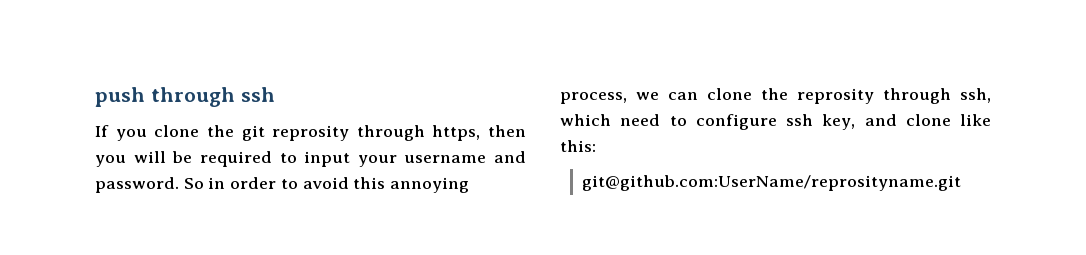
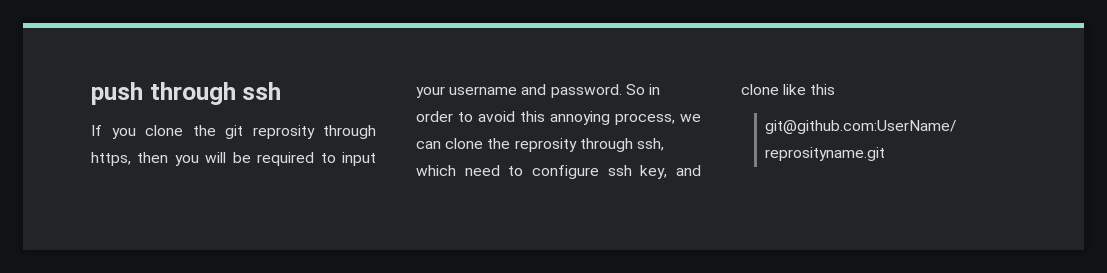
[560,140,596,152] this: -> [810,84,836,95] this

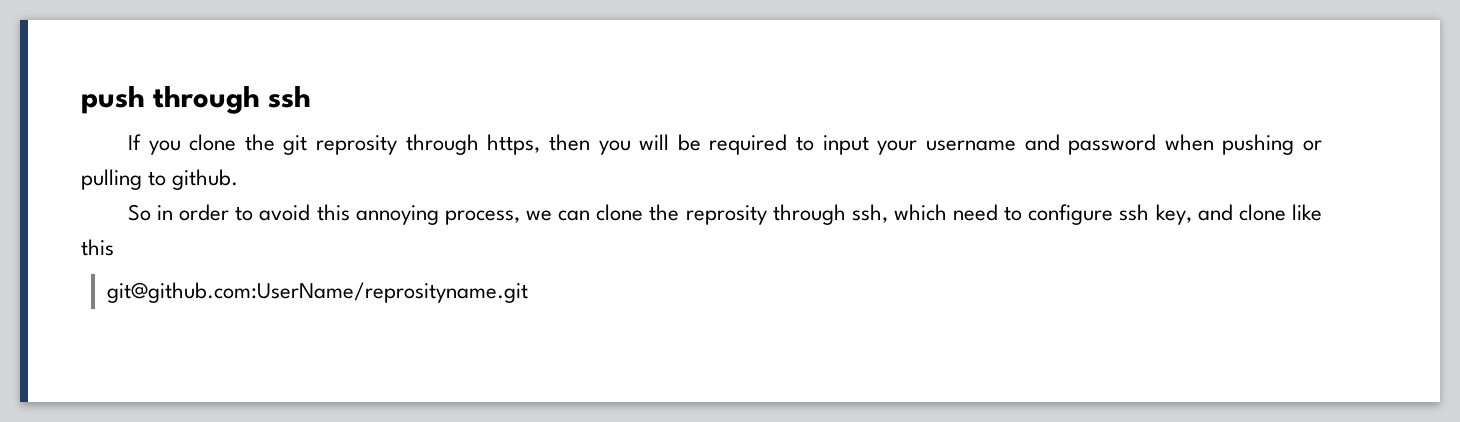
[550,84,622,98] password. -> [1068,134,1322,155] [81,169,239,190] password when pushing or pulling to github. //

